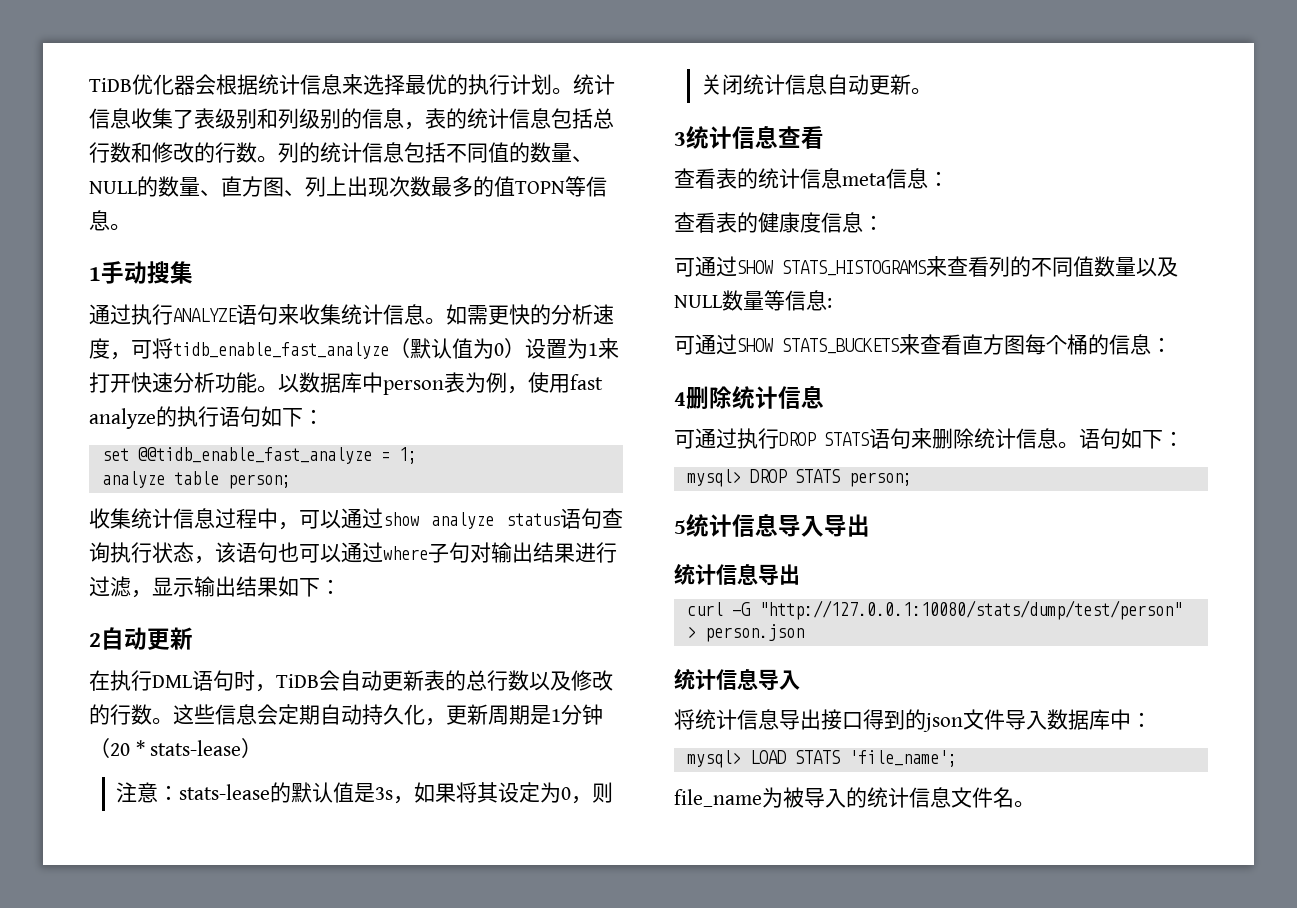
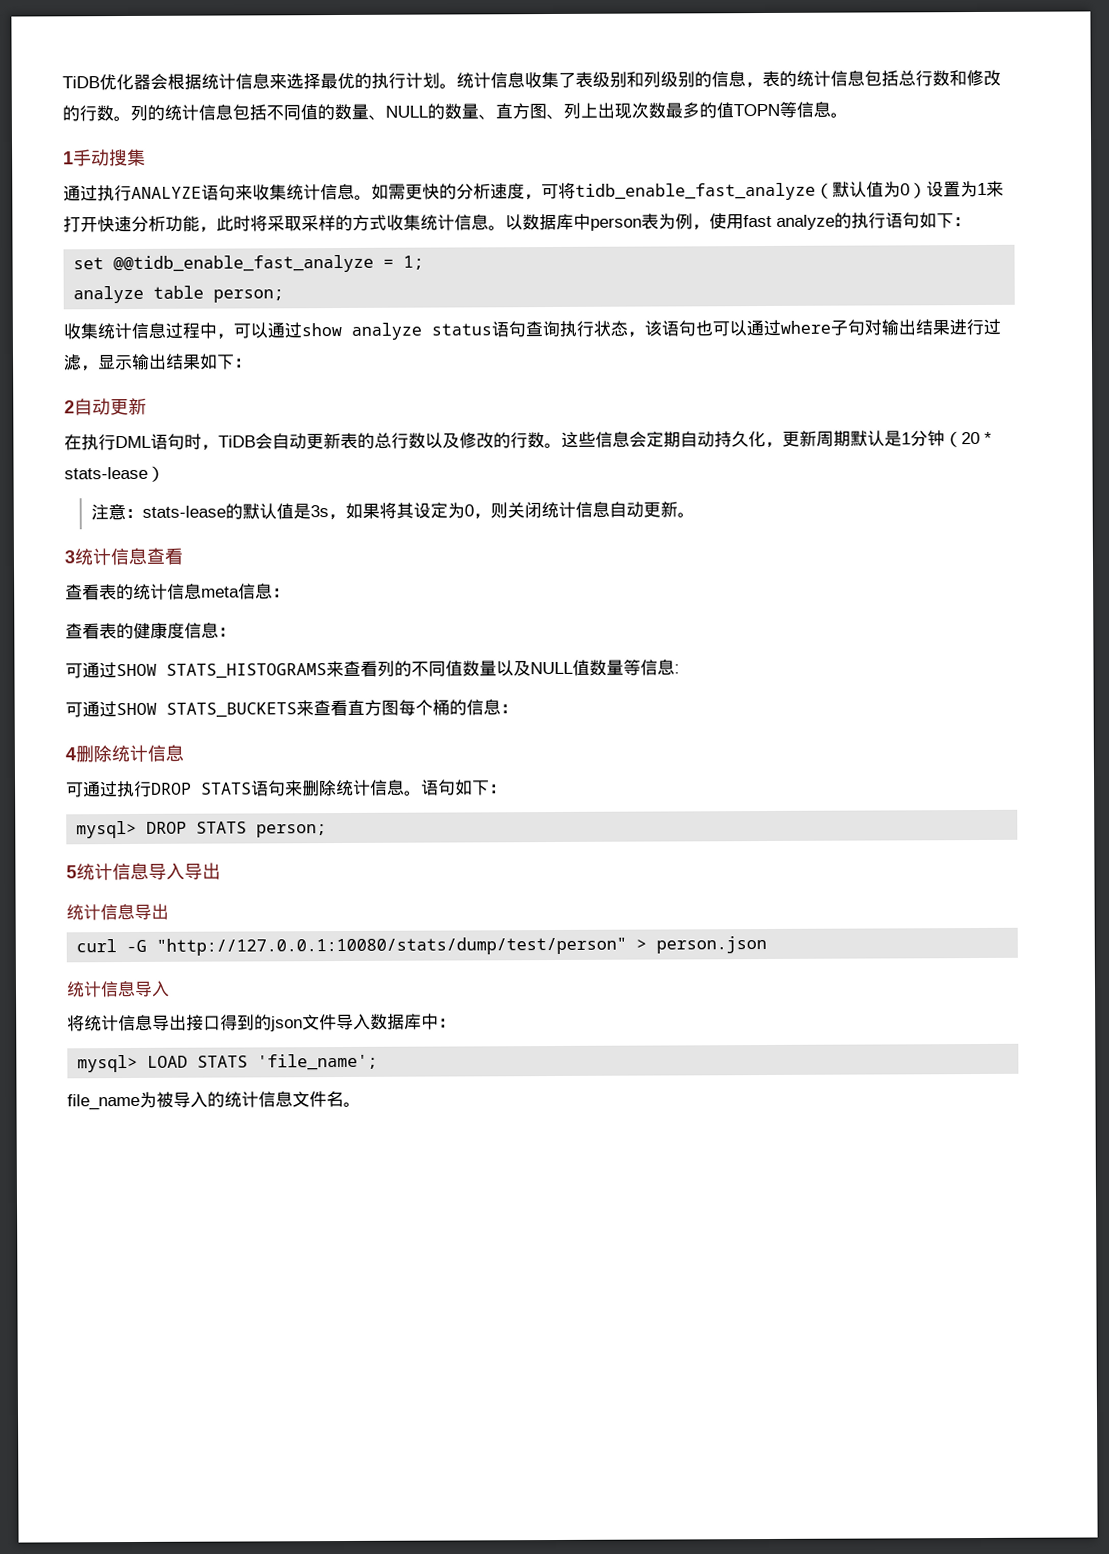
(257, 382) none -> [199,214,489,233] ，此时将采取采样的方式收集统计信息
(530, 715) none -> [850,430,885,447] 默认
(722, 301) none -> [572,659,590,676] 值

